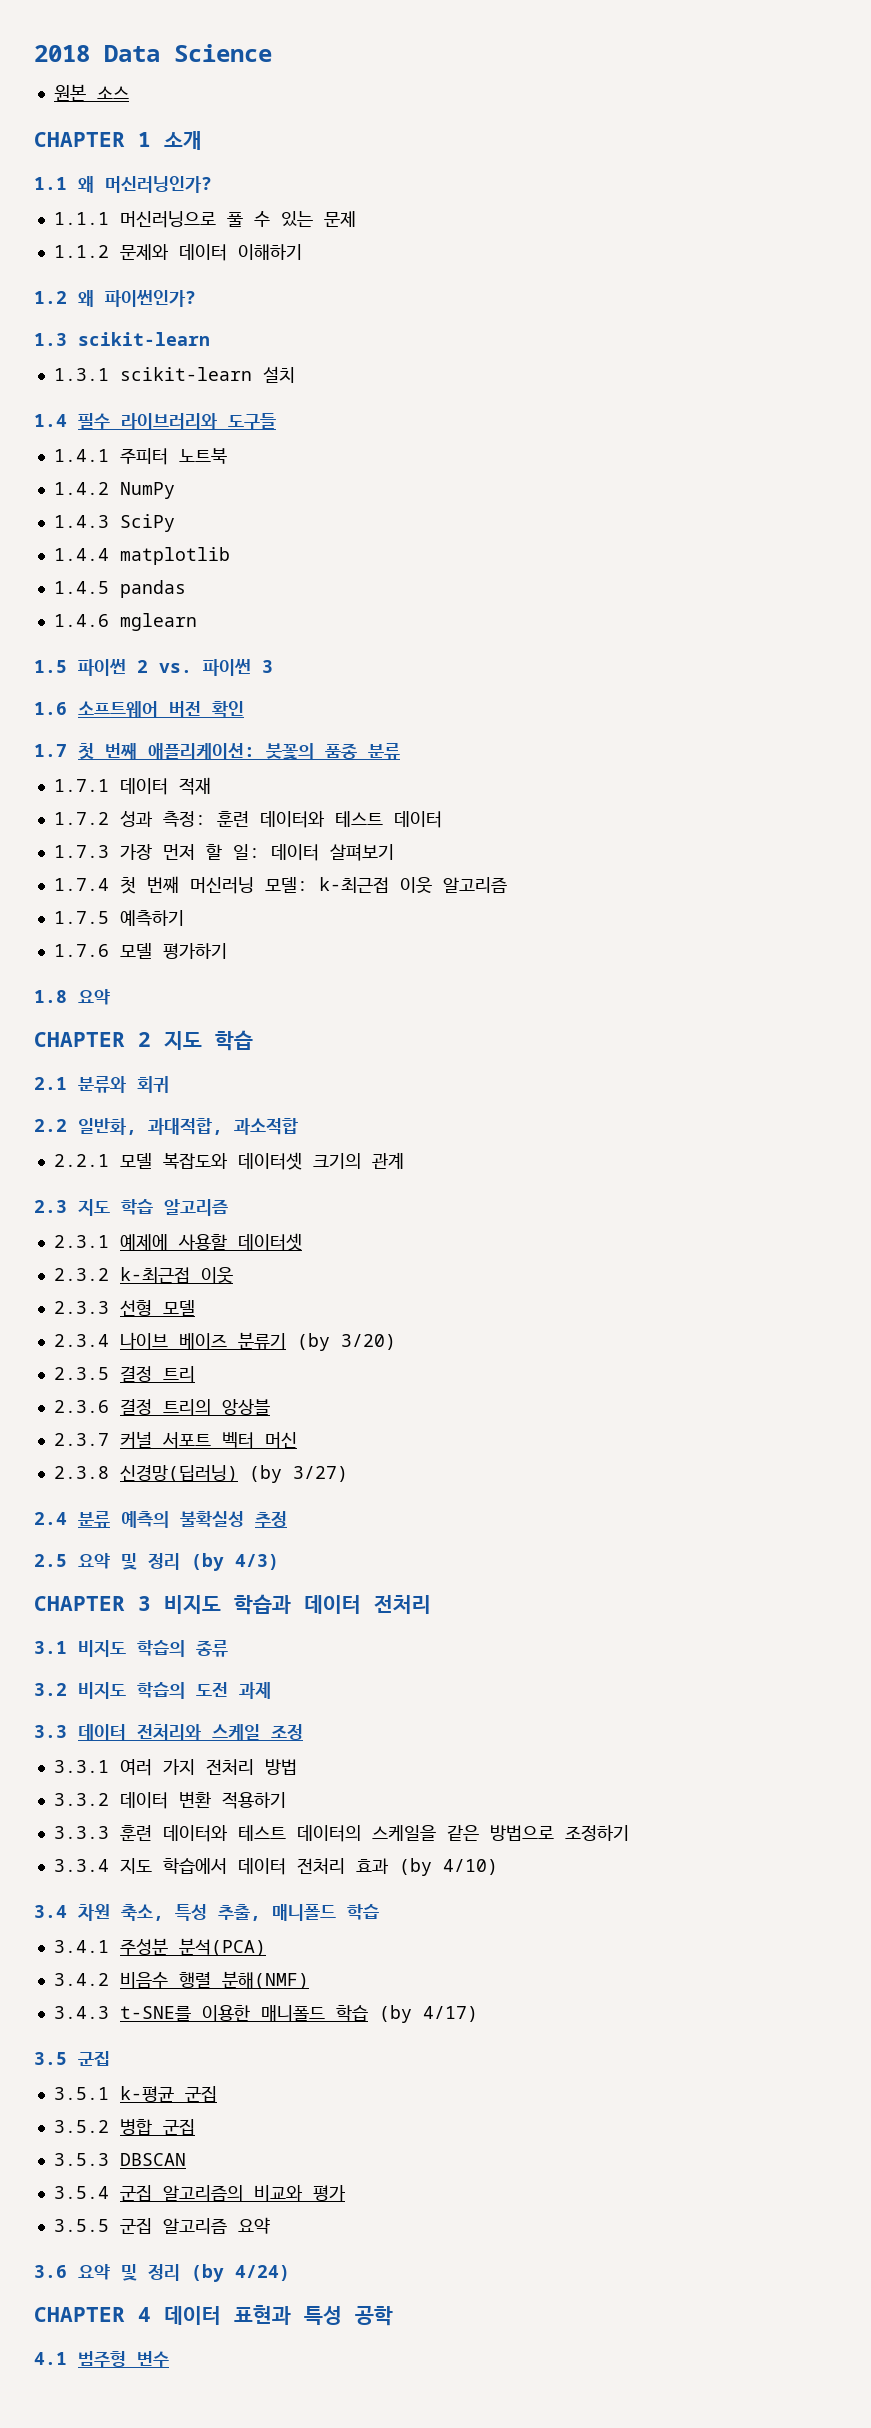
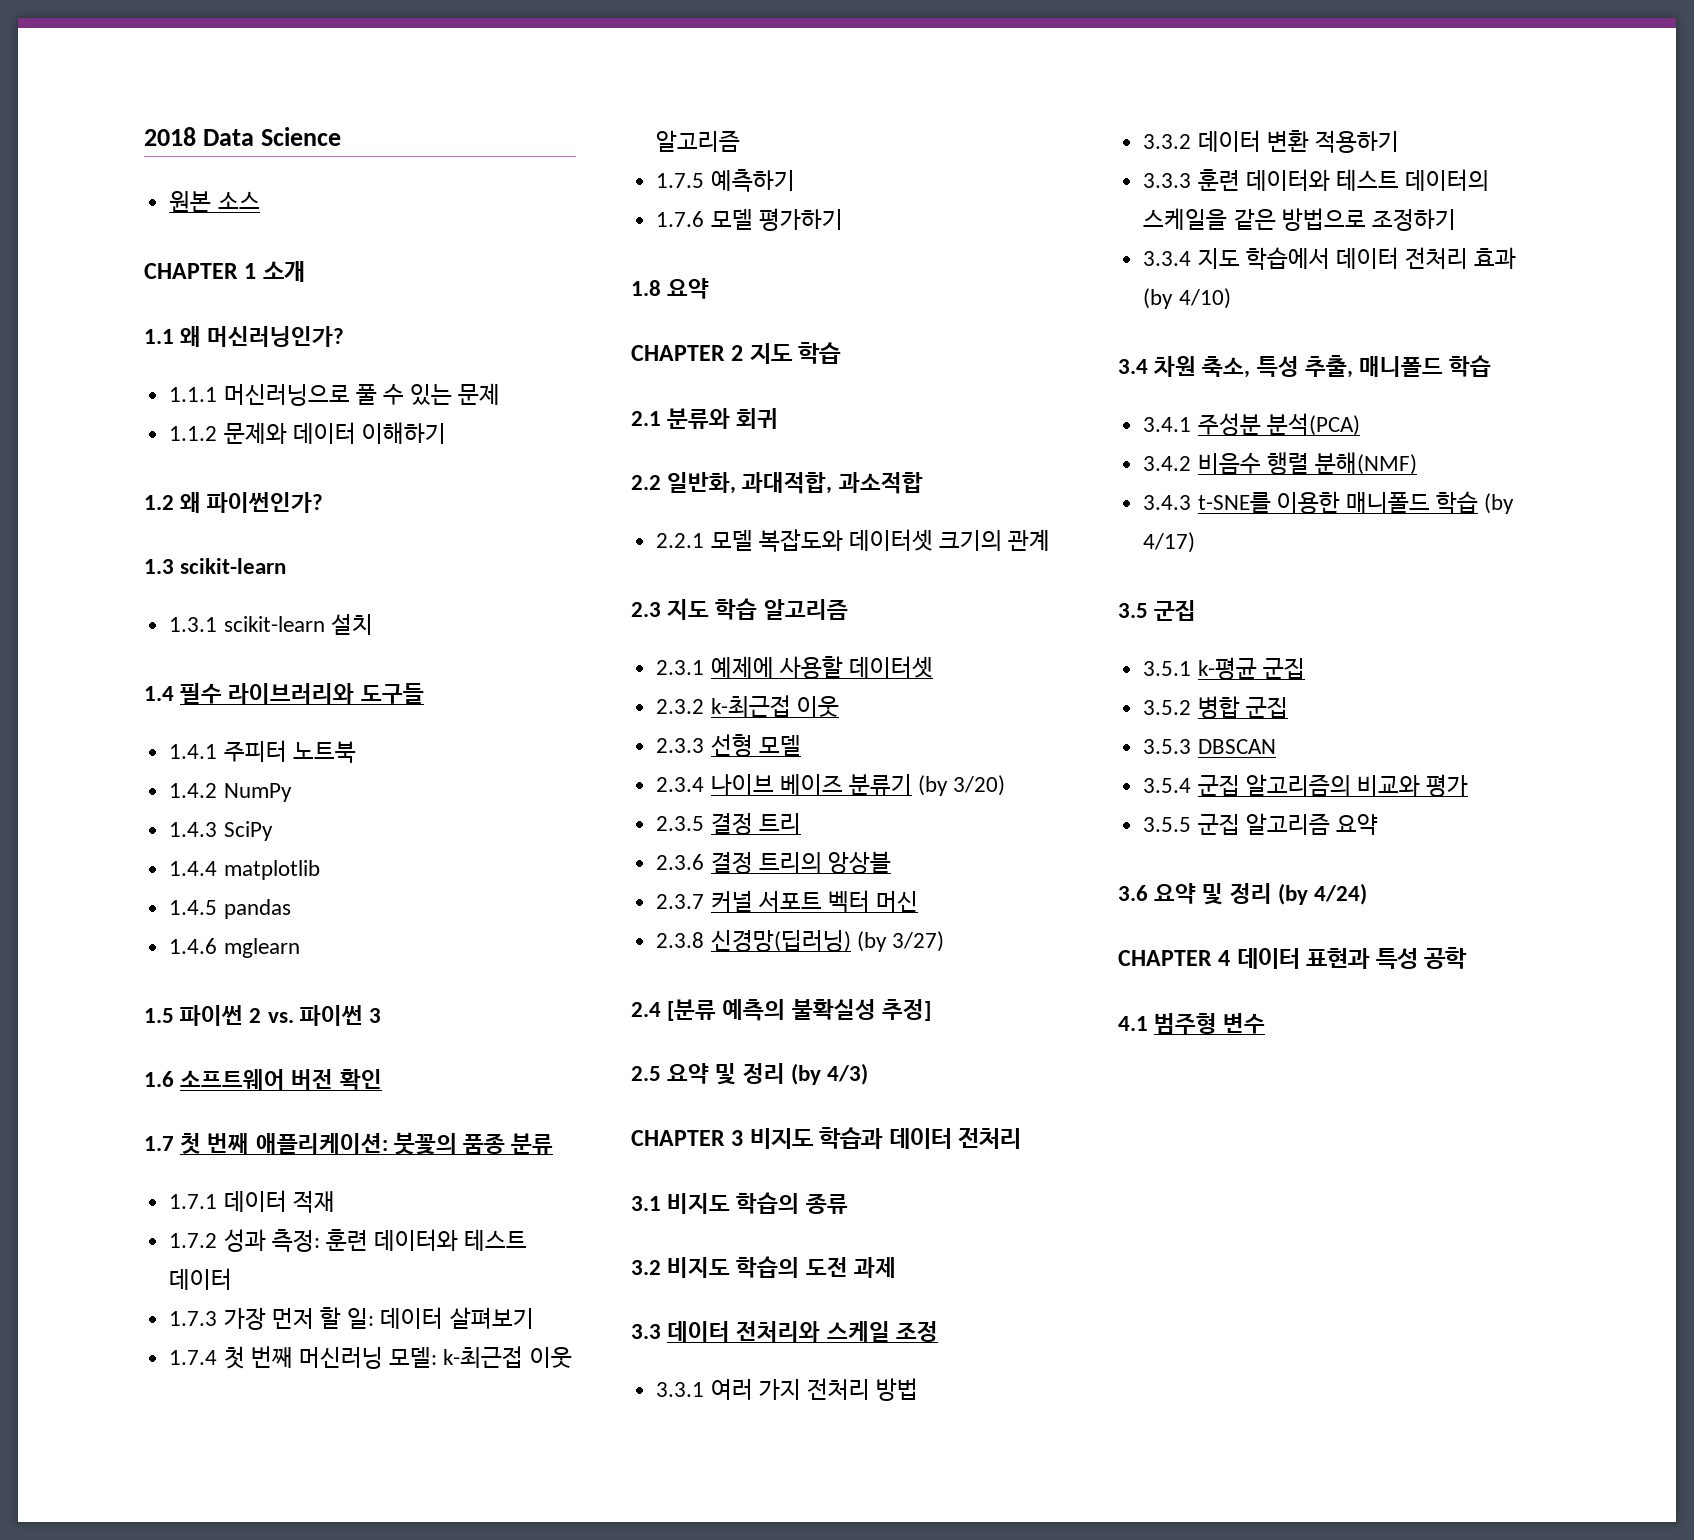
[78,1511,110,1528] 분류 -> [667,999,717,1021] [분류
[255,1511,287,1527] 추정 -> [881,999,931,1021] 추정]

